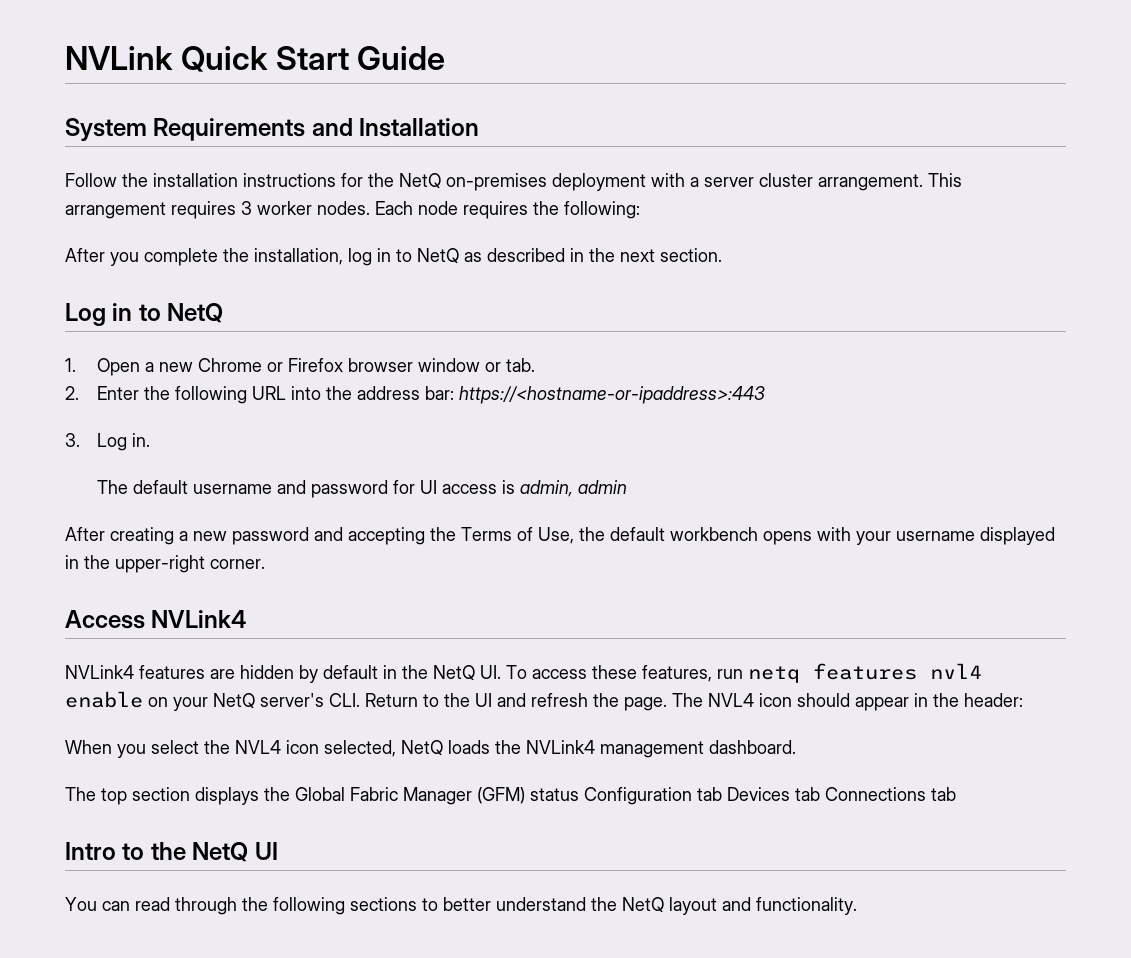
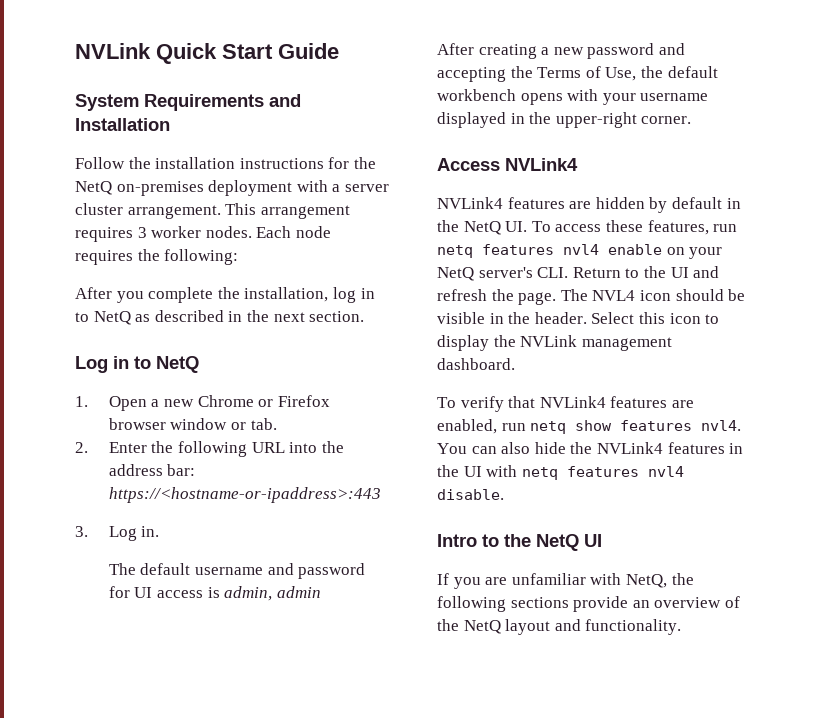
[855,693,1023,711] [65,740,796,758] [65,787,956,805] appear in the header: // When you select the NVL4 icon selected, NetQ loads the NVLink4 management dashboard. // The top section displays the Global Fabric Manager (GFM) status Configuration tab Devices tab Connections tab -> [728,289,746,301] [437,312,720,324] [437,335,672,351] [437,358,515,370] [437,396,694,412] [437,419,742,434] [437,442,744,454] [437,465,684,480] [437,489,504,500] be visible in the header. Select this icon to display the NVLink management dashboard. // To verify that NVLink4 features are enabled, run netq show features nvl4. You can also hide the NVLink4 features in the UI with netq features nvl4 disable.
[65,897,586,915] You can read through the following sections to better understand -> [437,573,694,589] [437,596,740,612] If you are unfamiliar with NetQ, the following sections provide an overview of

